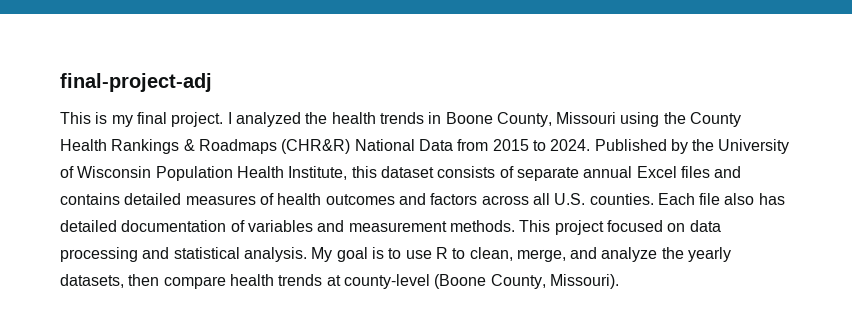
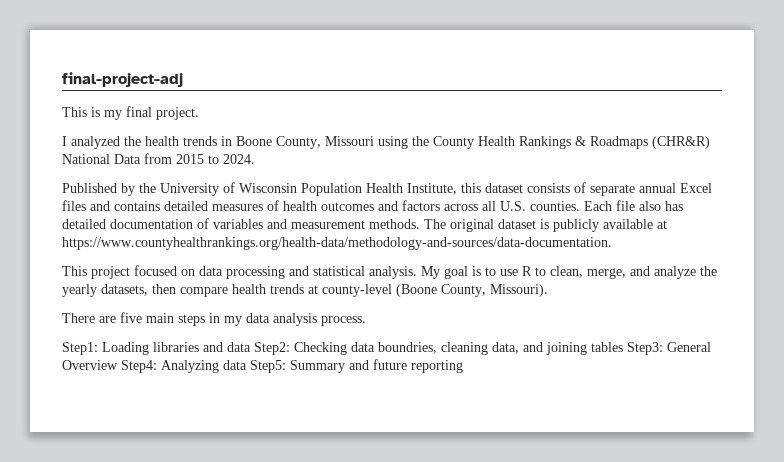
(224, 119) none -> (199, 113) //
(591, 145) none -> (255, 159) //
(515, 226) none -> [424,219,667,232] [62,237,612,250] The original dataset is publicly available at https://www.countyhealthrankings.org/health-data/methodology-and-sources/data-documentation. //
(619, 281) none -> [62,312,366,326] [62,342,711,355] [62,359,463,373] // There are five main steps in my data analysis process. // Step1: Loading libraries and data Step2: Checking data boundries, cleaning data, and joining tables Step3: General Overview Step4: Analyzing data Step5: Summary and future reporting

